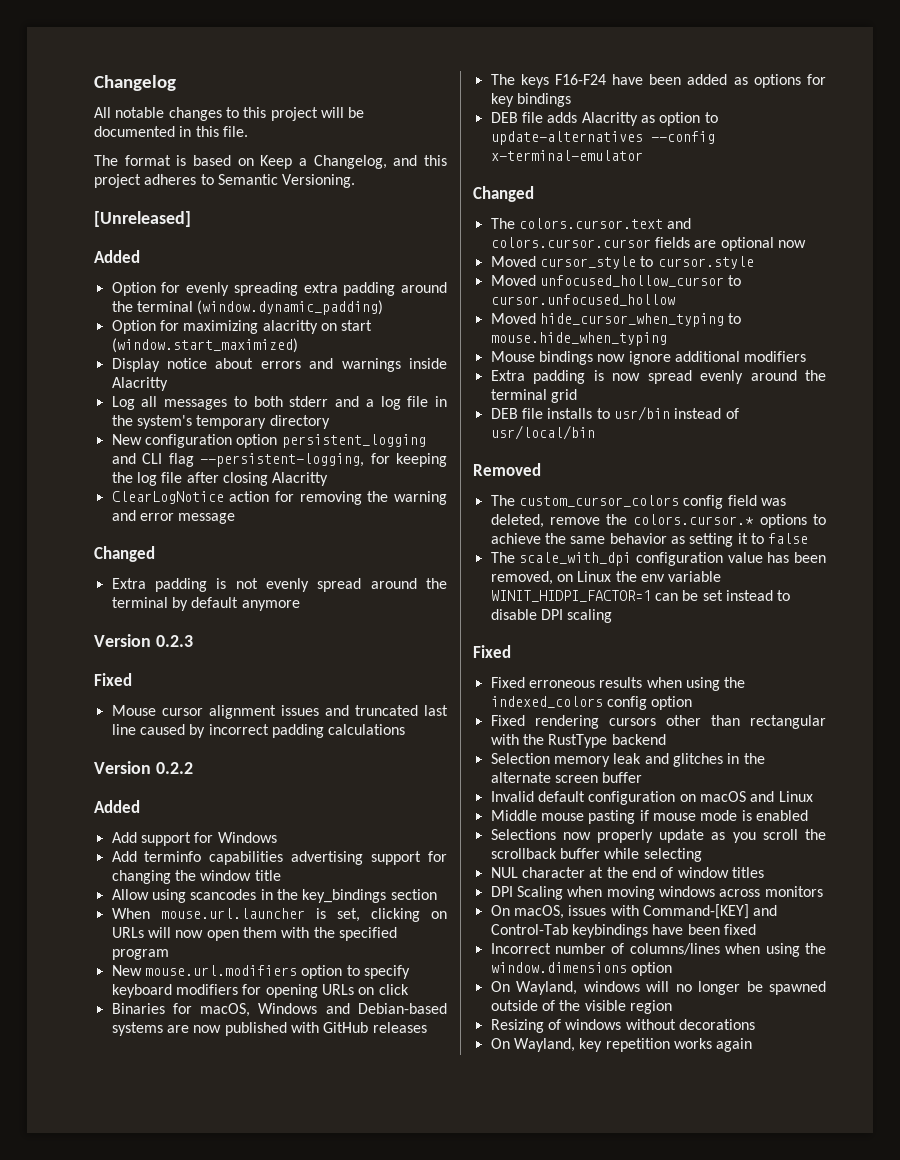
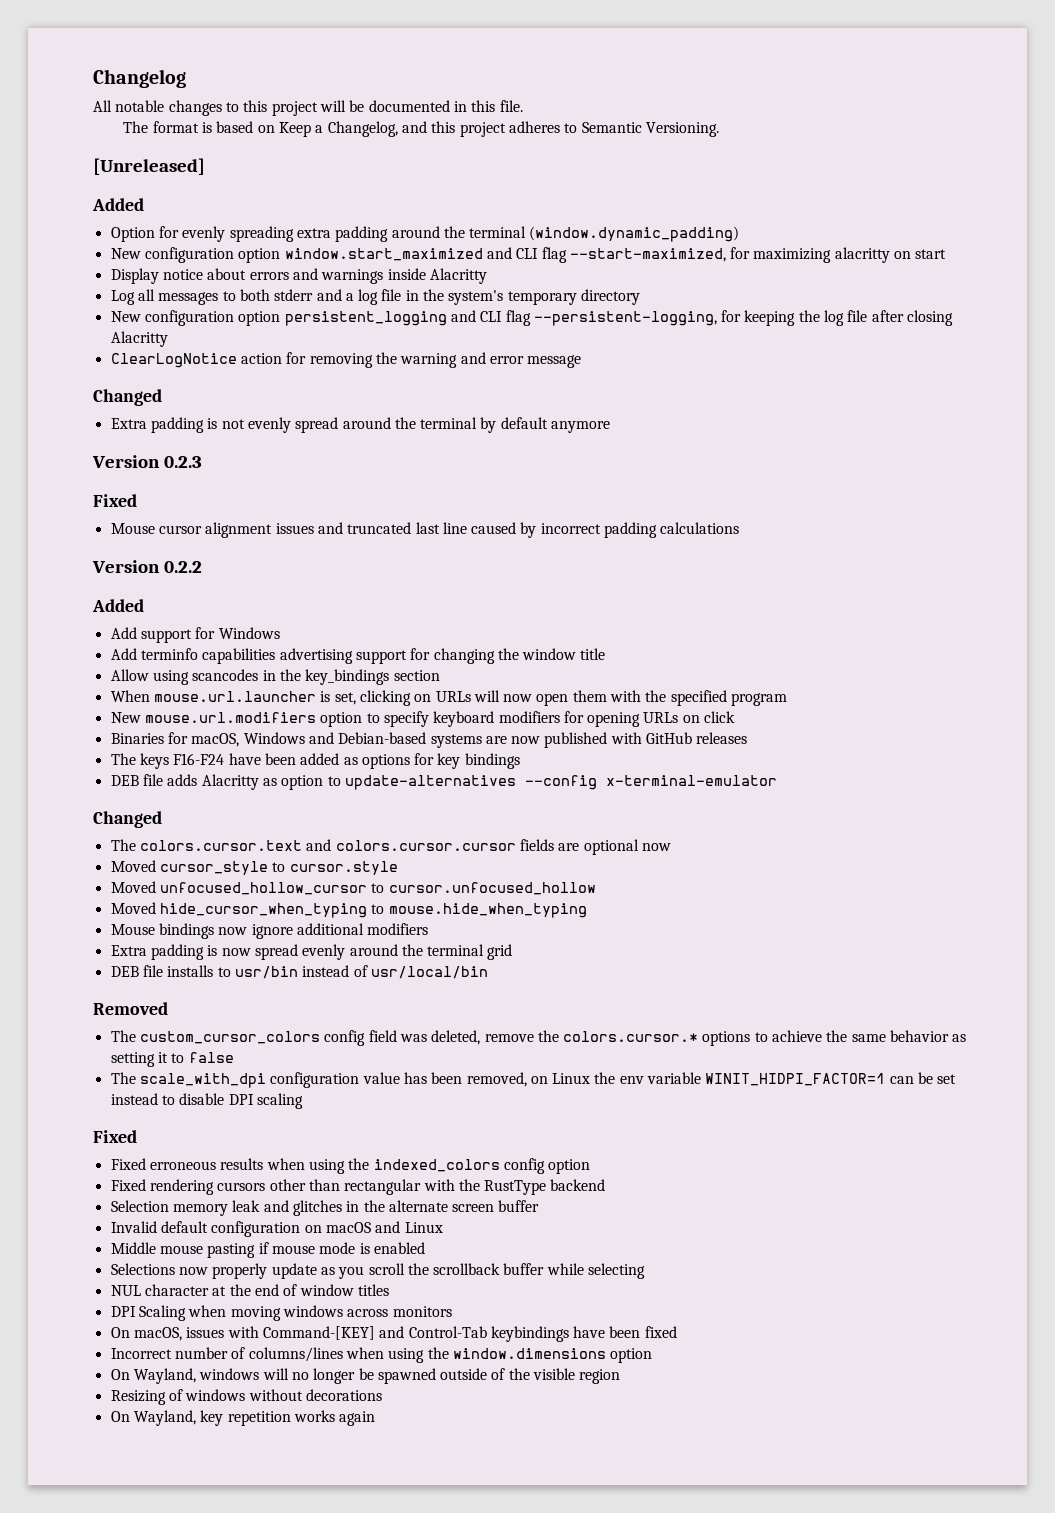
[111,320,156,334] Option -> [110,247,726,263] New configuration option window.start_maximized and CLI flag --start-maximized,
[111,338,298,353] (window.start_maximized) -> (947, 254) none

